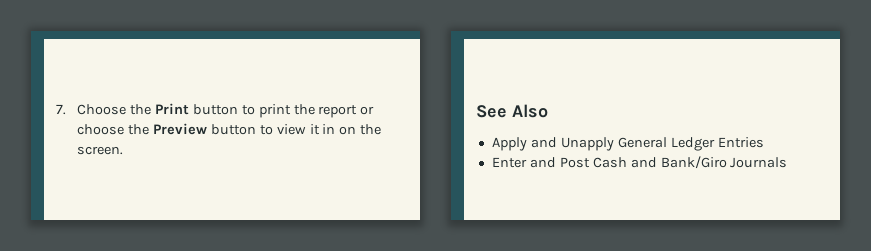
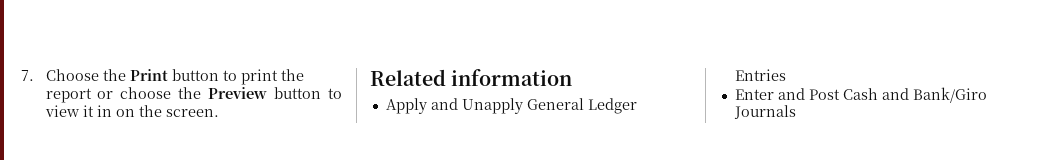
[476,104,548,118] See Also -> [370,69,573,86] Related information

